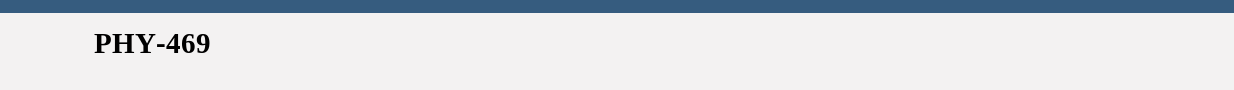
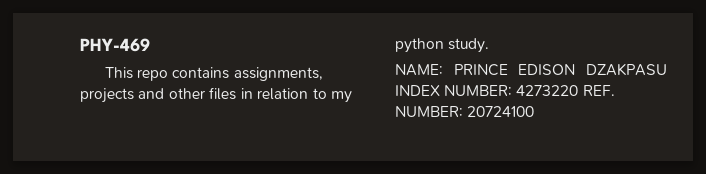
(211, 43) none -> [104,67,323,81] [80,87,352,103] [395,38,490,53] [395,63,667,76] [395,85,615,96] [395,106,535,117] // This repo contains assignments, projects and other files in relation to my python study. // NAME: PRINCE EDISON DZAKPASU INDEX NUMBER: 4273220 REF. NUMBER: 20724100

